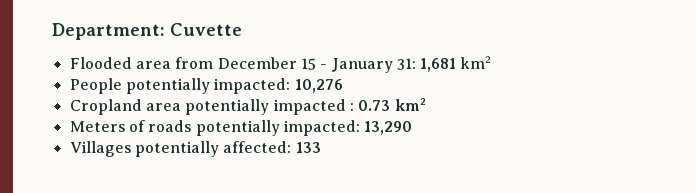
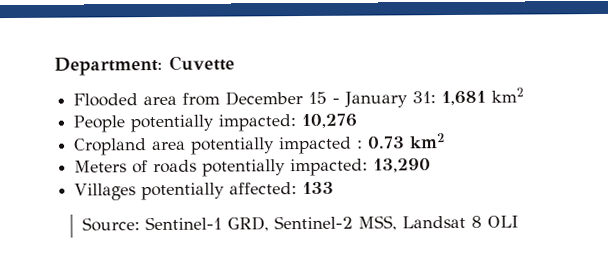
(321, 147) none -> [82,215,520,232] // Source: Sentinel-1 GRD, Sentinel-2 MSS, Landsat 8 OLI

